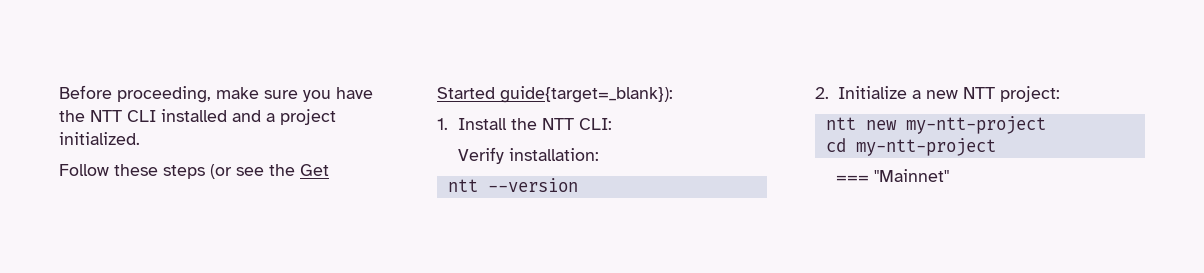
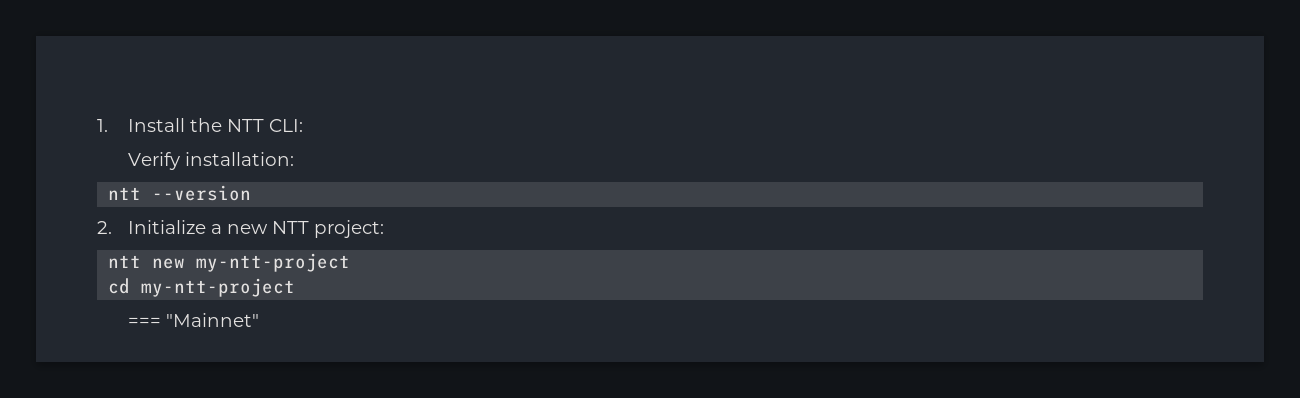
[59,85,373,103] [59,109,336,125] [59,132,140,145] [59,164,329,179] [437,86,673,103] Before proceeding, make sure you have the NTT CLI installed and a project initialized. // Follow these steps (or see the Get Started guide{target=_blank}): // -> (97, 125) none

